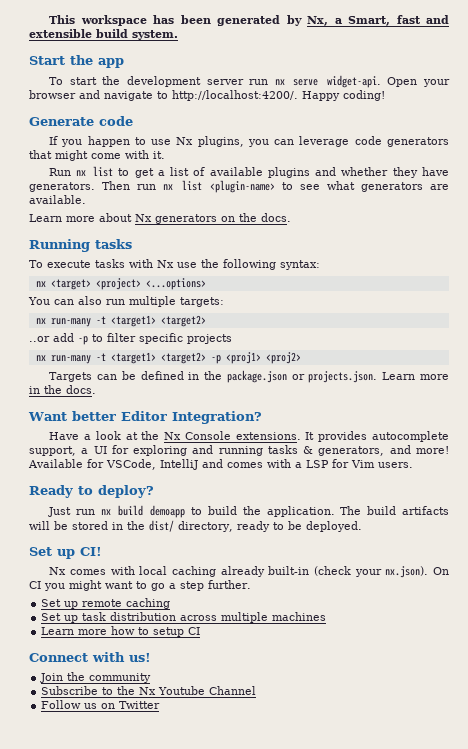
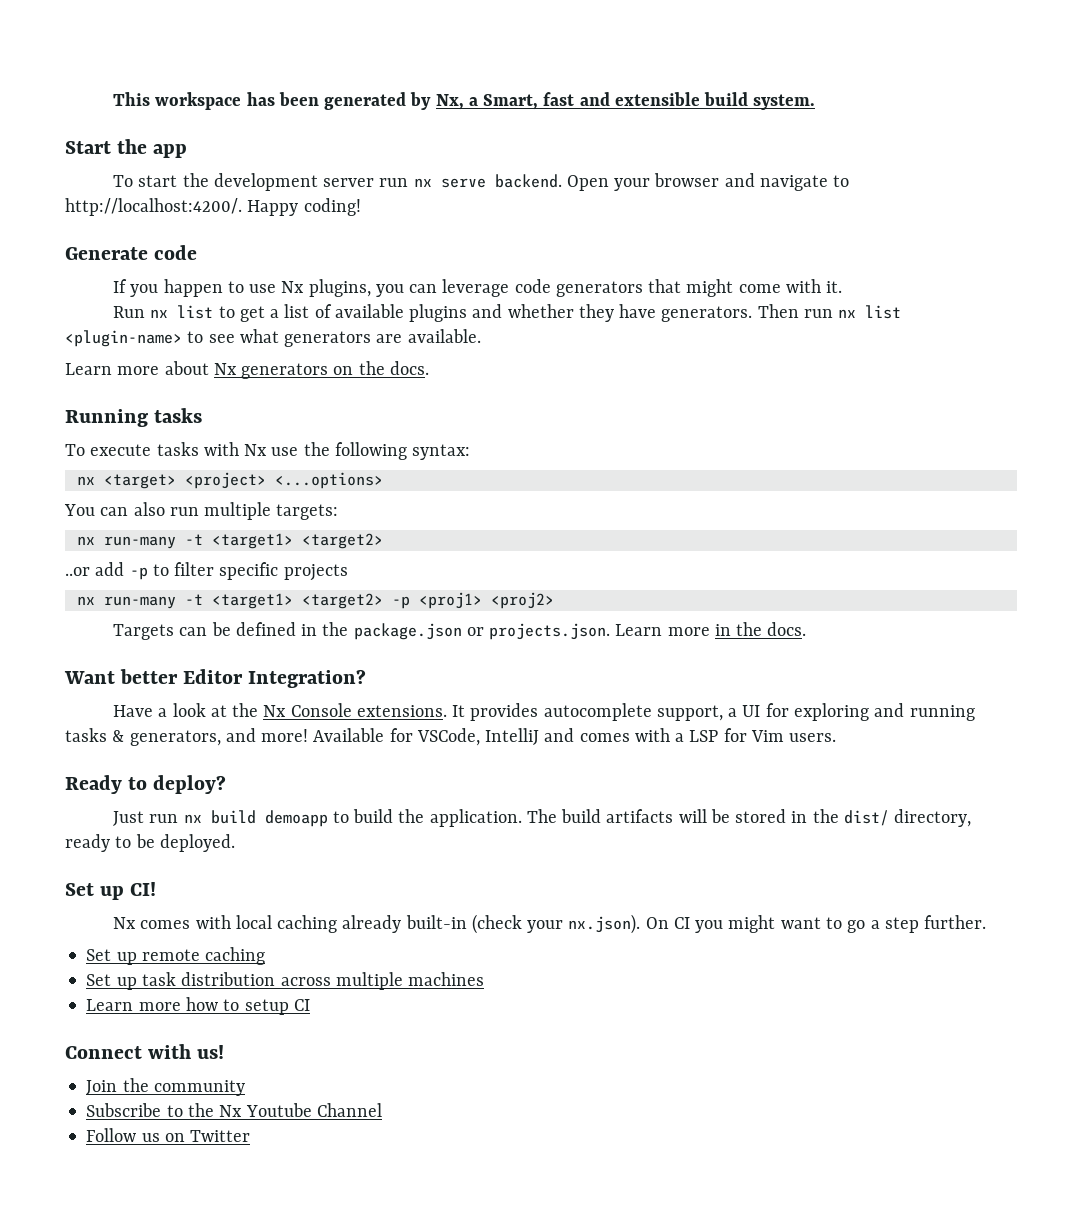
[326,75,381,88] widget-api. -> [494,174,562,188] backend.

